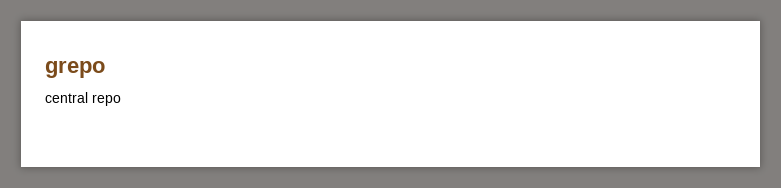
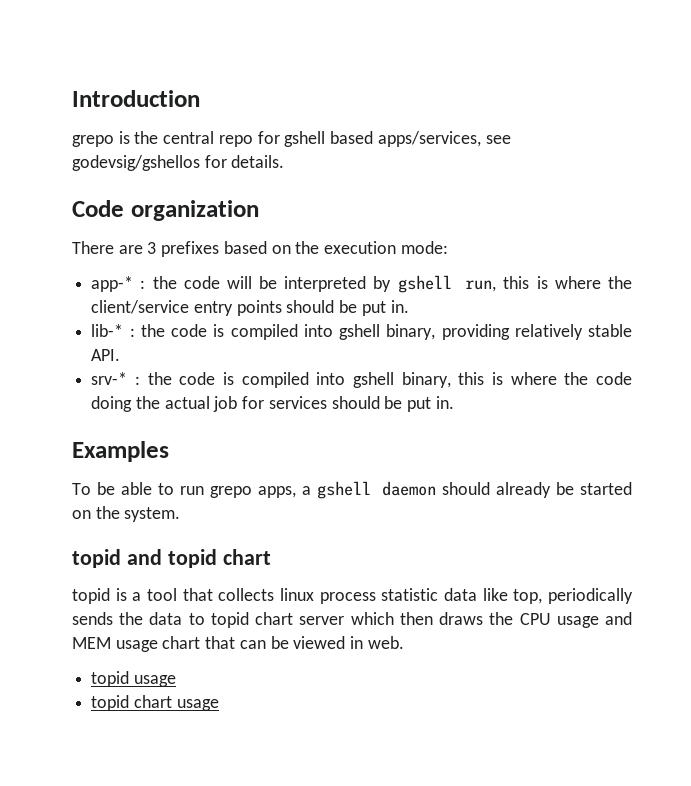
[45,60,105,78] [45,92,121,106] grepo // central repo -> [72,90,200,107] [72,131,511,147] [72,155,285,171] [72,200,259,221] [72,241,448,257] [91,275,633,293] [91,300,409,316] [91,324,632,340] [91,349,121,361] [91,372,632,388] [91,396,454,412] [72,441,169,462] [72,481,632,499] [72,506,181,522] [72,549,271,568] [72,588,633,604] [72,612,632,628] [72,636,404,652] [91,671,176,687] [91,695,219,711] Introduction // grepo is the central repo for gshell based apps/services, see godevsig/gshellos for details. // Code organization // There are 3 prefixes based on the execution mode: // app-* : the code will be interpreted by gshell run, this is where the client/service entry points should be put in. // lib-* : the code is compiled into gshell binary, providing relatively stable API. // srv-* : the code is compiled into gshell binary, this is where the code doing the actual job for services should be put in. // Examples // To be able to run grepo apps, a gshell daemon should already be started on the system. // topid and topid chart // topid is a tool that collects linux process statistic data like top, periodically sends the data to topid chart server which then draws the CPU usage and MEM usage chart that can be viewed in web. // topid usage // topid chart usage

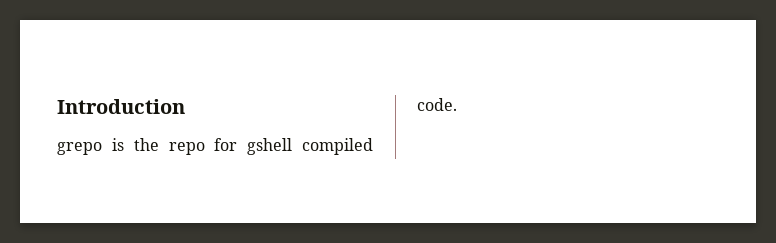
[163,131,215,144] central -> (159, 144) none
[330,131,511,147] [72,155,285,171] [72,200,259,221] [72,241,448,257] [91,275,633,293] [91,300,409,316] [91,324,632,340] [91,349,121,361] [91,372,632,388] [91,396,454,412] [72,441,169,462] [72,481,632,499] [72,506,181,522] [72,549,271,568] [72,588,633,604] [72,612,632,628] [72,636,404,652] [91,671,176,687] [91,695,219,711] based apps/services, see godevsig/gshellos for details. // Code organization // There are 3 prefixes based on the execution mode: // app-* : the code will be interpreted by gshell run, this is where the client/service entry points should be put in. // lib-* : the code is compiled into gshell binary, providing relatively stable API. // srv-* : the code is compiled into gshell binary, this is where the code doing the actual job for services should be put in. // Examples // To be able to run grepo apps, a gshell daemon should already be started on the system. // topid and topid chart // topid is a tool that collects linux process statistic data like top, periodically sends the data to topid chart server which then draws the CPU usage and MEM usage chart that can be viewed in web. // topid usage // topid chart usage -> [302,138,373,155] [417,98,457,111] compiled code.

